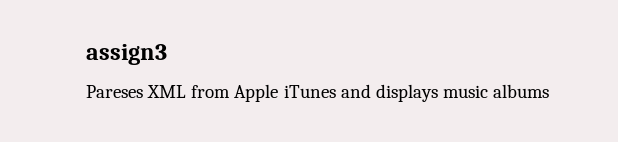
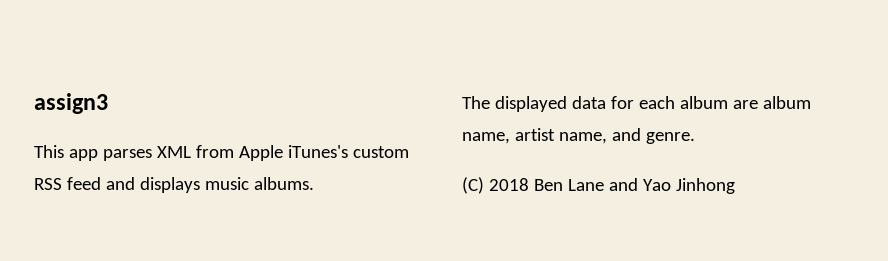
[86,84,550,102] Pareses XML from Apple iTunes and displays music albums -> [34,145,409,161] [34,177,314,193] [462,96,811,112] [462,128,695,144] [462,177,735,194] This app parses XML from Apple iTunes's custom RSS feed and displays music albums. // The displayed data for each album are album name, artist name, and genre. // (C) 2018 Ben Lane and Yao Jinhong

